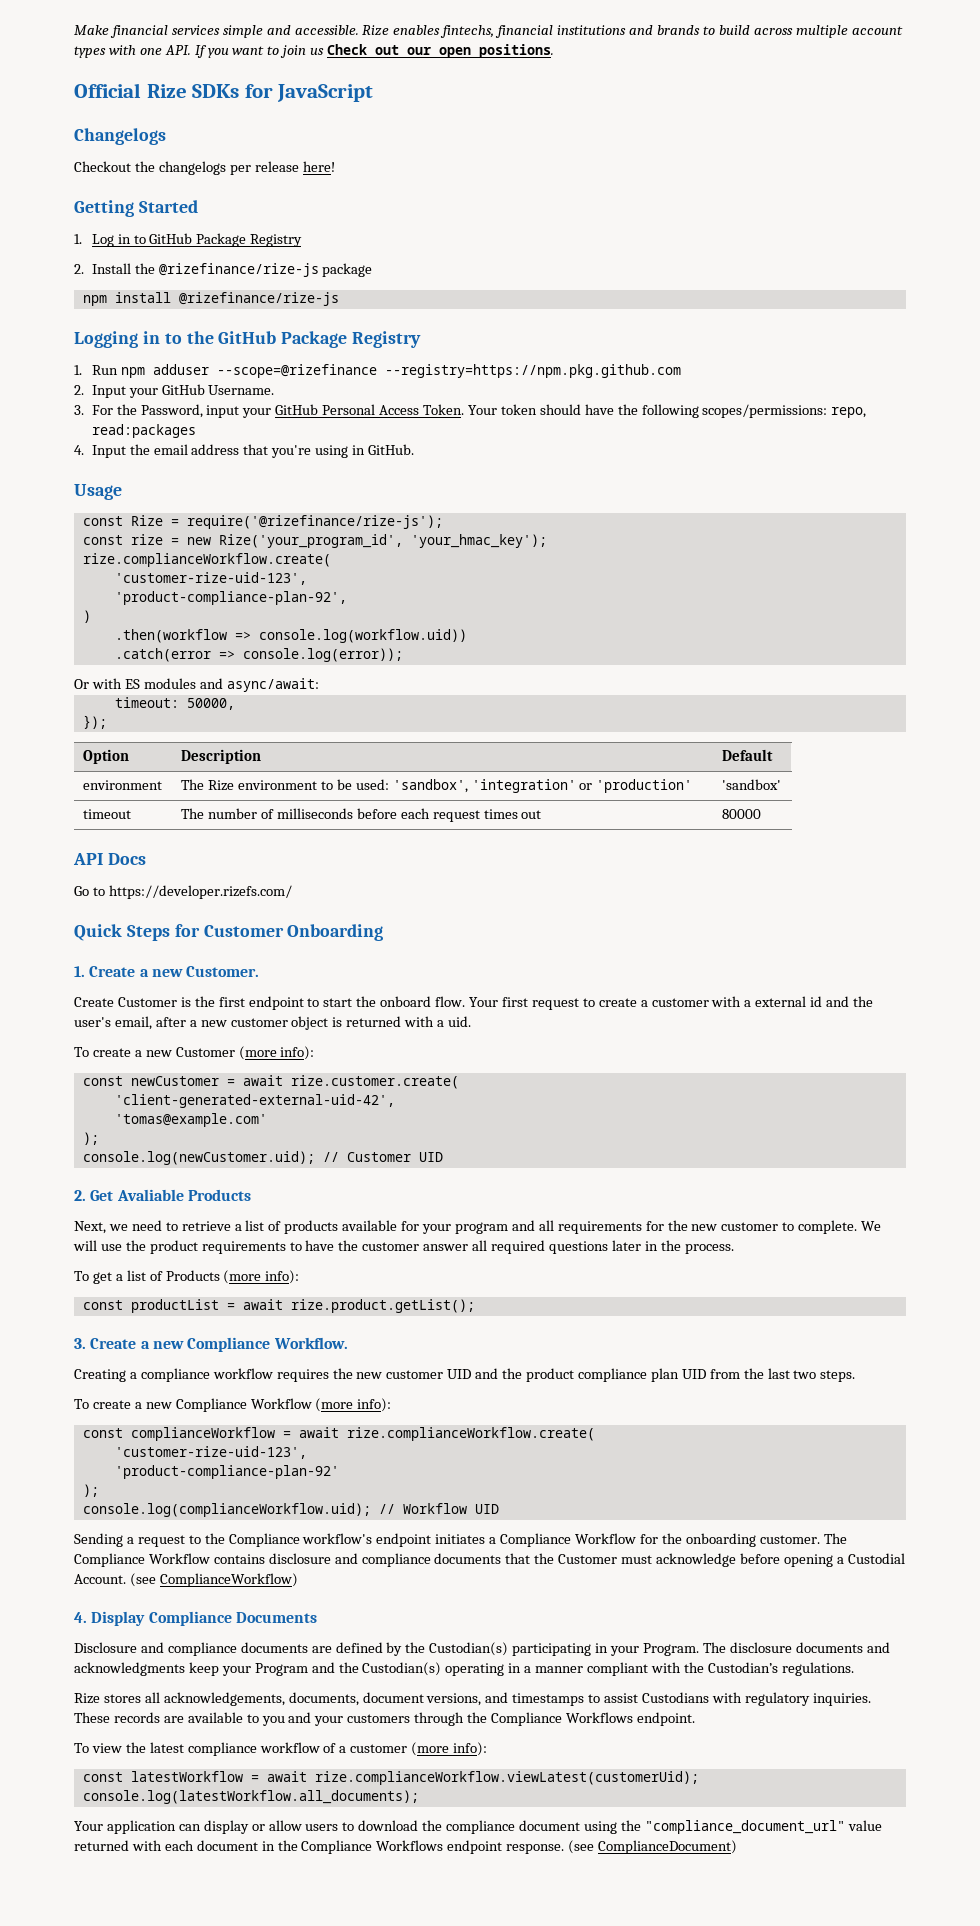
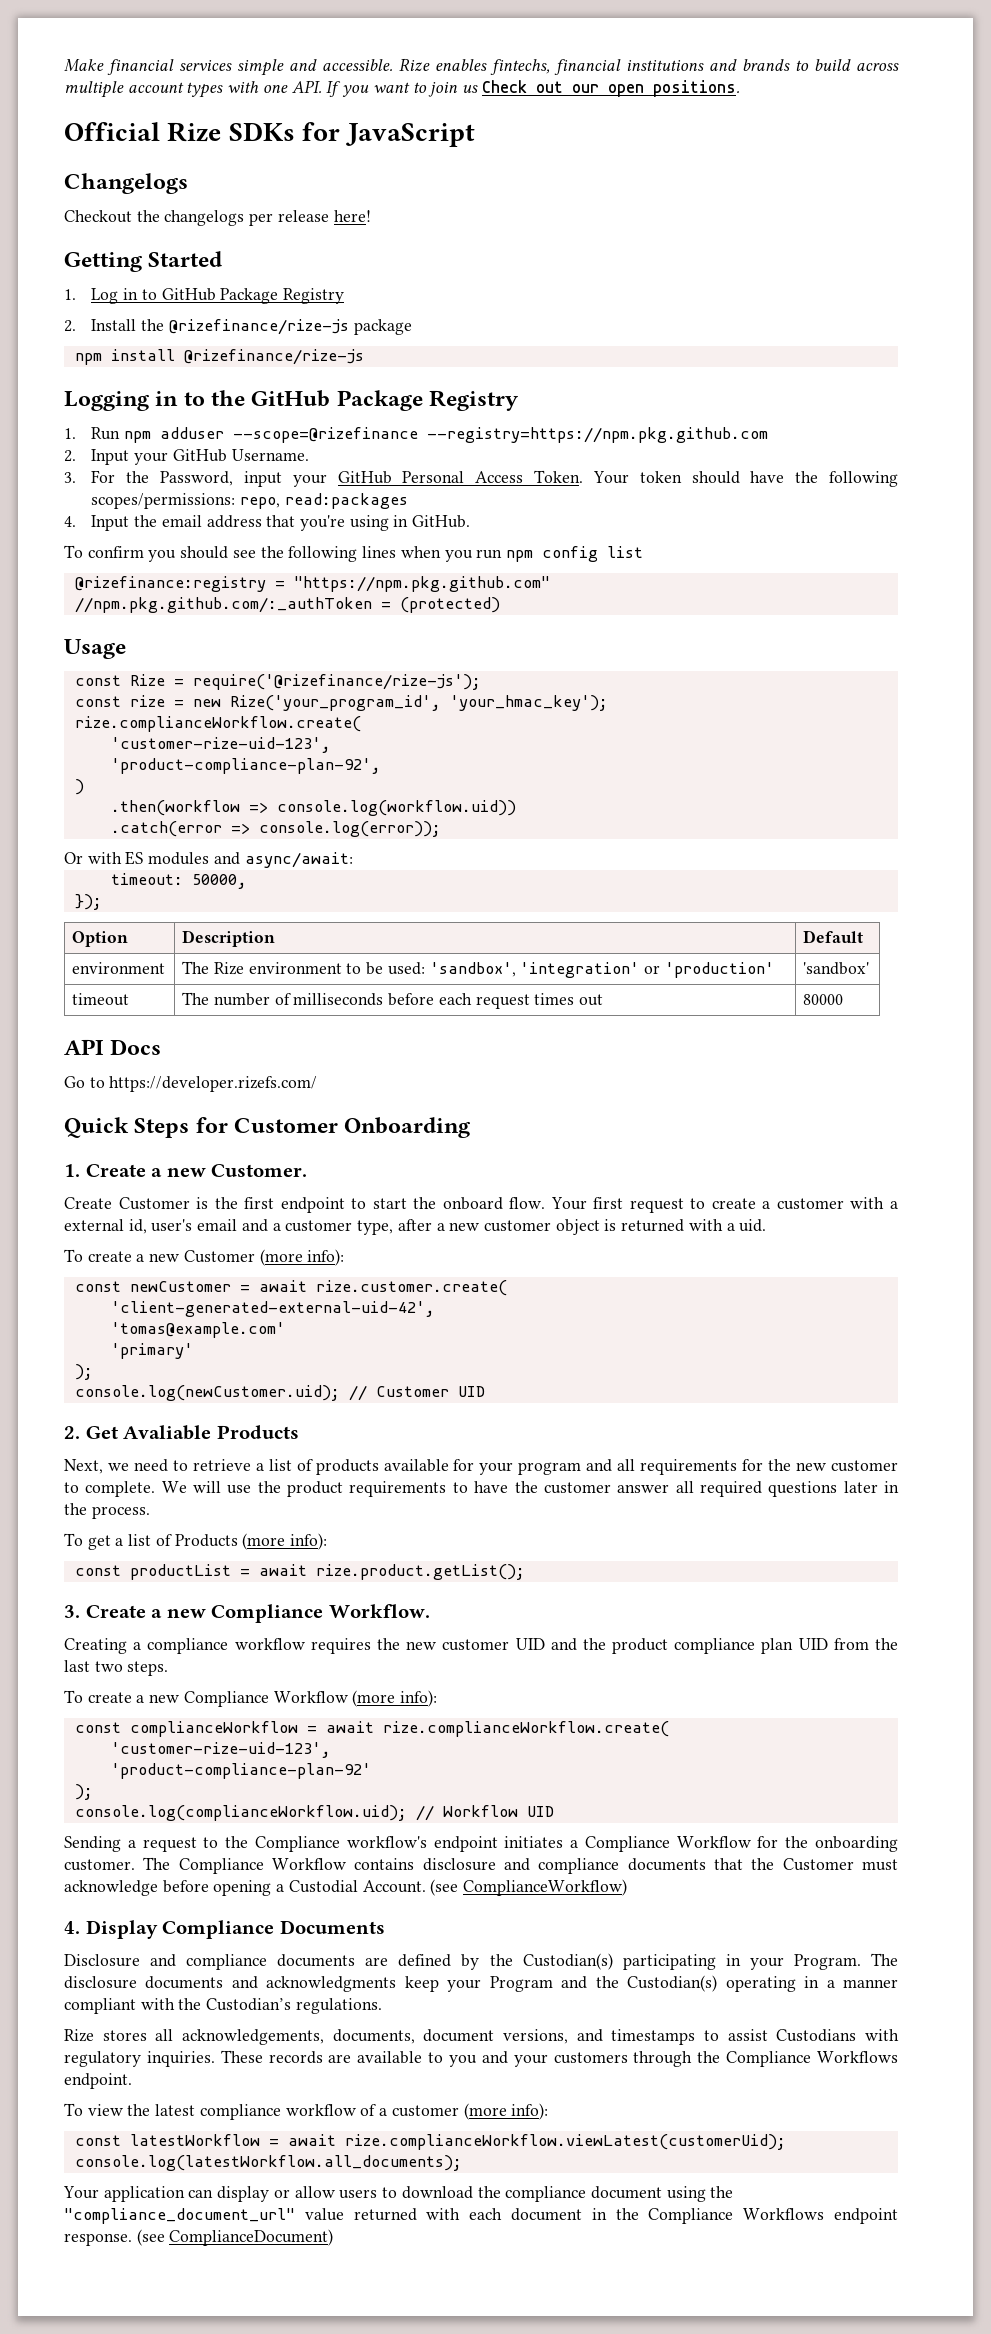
(415, 449) none -> [64,545,643,562] [74,576,550,592] [74,597,500,613] // To confirm you should see the following lines when you run npm config list // @rizefinance:registry = "https://npm.pkg.github.com" // //npm.pkg.github.com/:_authToken = (protected)
[810,996,874,1007] [74,1016,152,1030] id and the user's email, -> [128,1219,394,1235] id, user's email and a customer type,
(267, 1120) none -> [110,1343,193,1359] // 'primary'

